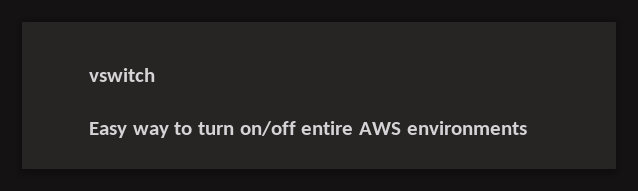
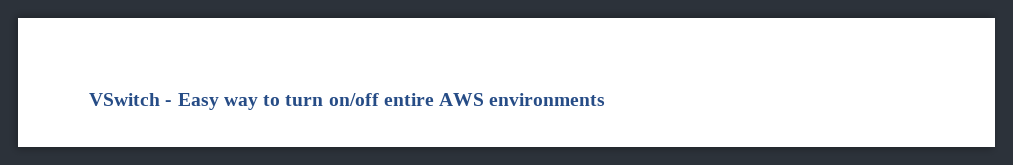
[89,68,155,82] vswitch // -> [89,93,173,106] VSwitch -

